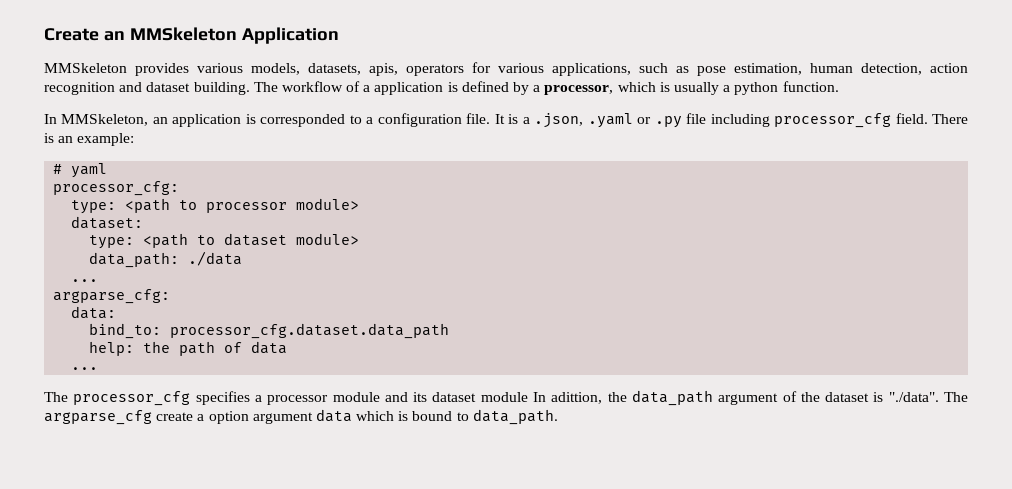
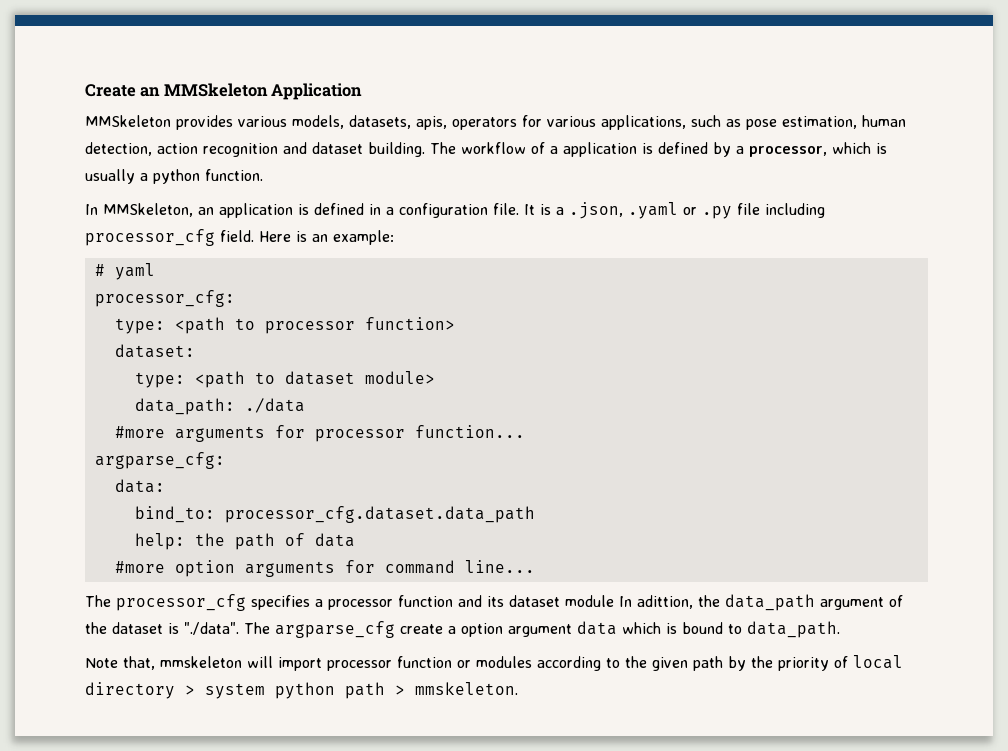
[260,114,362,127] corresponded to -> [314,203,381,215] defined in
[932,114,969,124] There -> [259,231,291,242] Here
[296,198,360,210] module> -> [364,317,455,330] function>
[71,279,99,282] ... -> [114,425,525,442] #more arguments for processor function...
[71,367,99,370] ... -> [114,560,535,577] #more option arguments for command line...
[332,392,380,402] module -> [398,595,453,607] function
(558, 417) none -> [85,655,903,671] [85,682,518,699] // Note that, mmskeleton will import processor function or modules according to the given path by the priority of local directory > system python path > mmskeleton.

